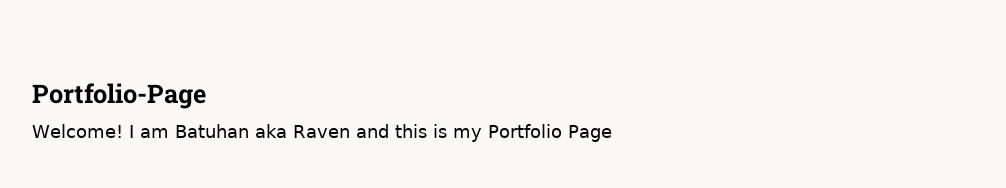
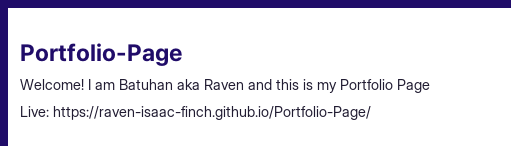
(612, 133) none -> [20,106,371,120] // Live: https://raven-isaac-finch.github.io/Portfolio-Page/

